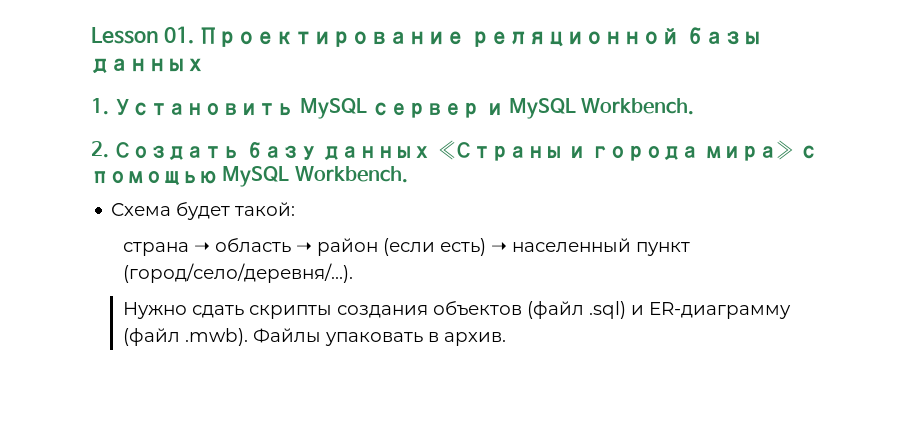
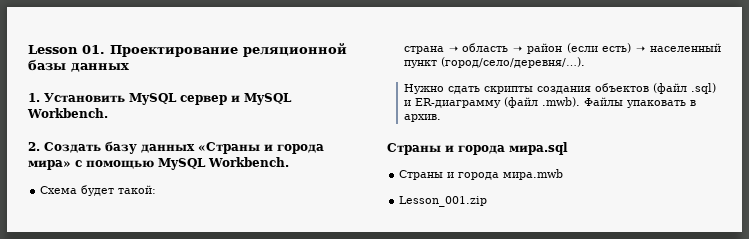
(507, 339) none -> [387,142,568,155] [399,169,564,180] [399,196,488,207] // Страны и города мира.sql // Страны и города мира.mwb // Lesson_001.zip

